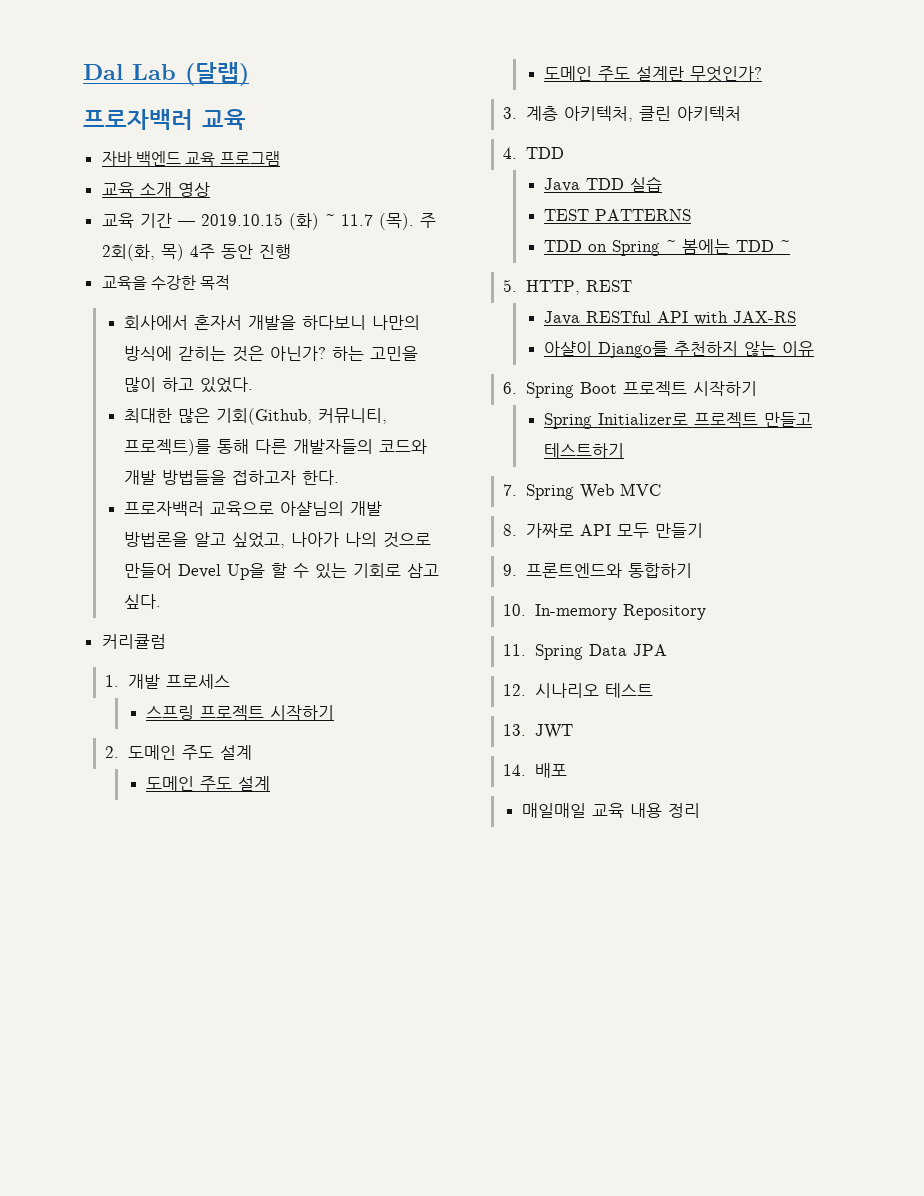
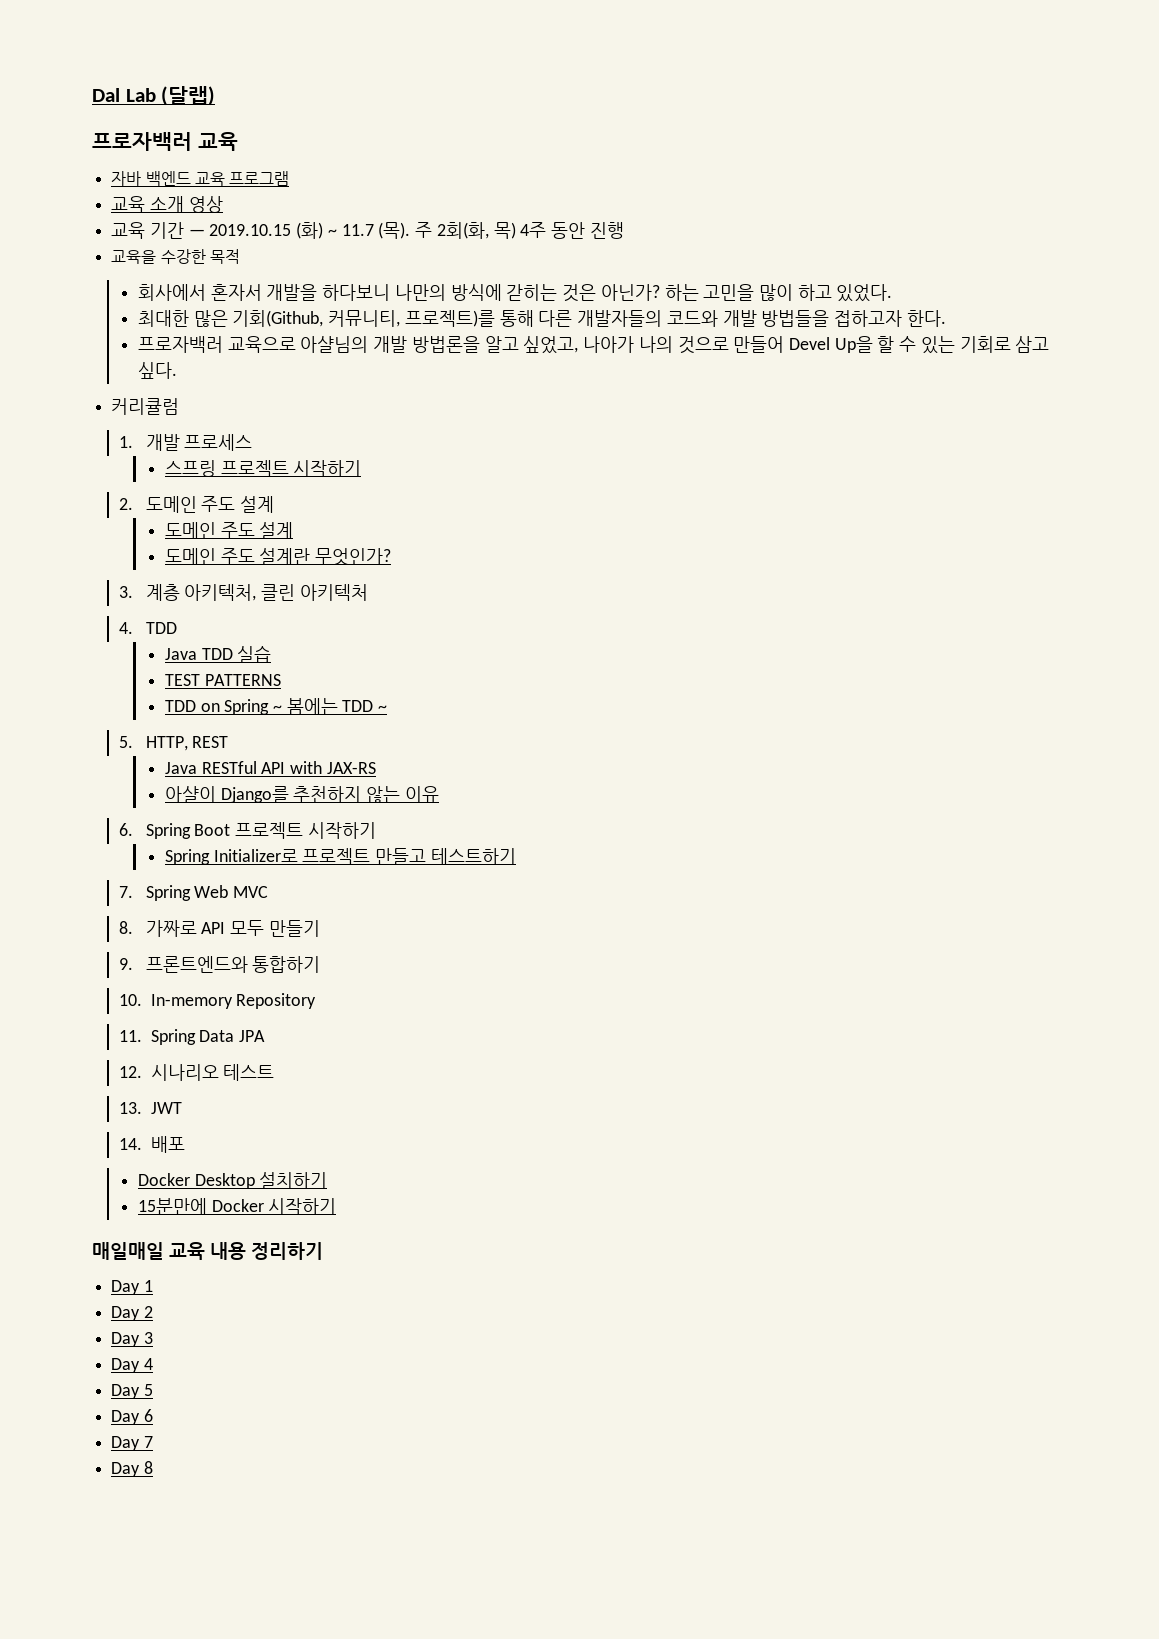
[521,803,700,818] 매일매일 교육 내용 정리 -> [138,1172,328,1189] [138,1198,337,1215] [92,1242,324,1260] [111,1280,153,1295] [111,1306,153,1321] [111,1332,153,1347] [111,1358,153,1373] [111,1384,153,1399] [111,1409,153,1425] [111,1436,153,1451] [111,1461,153,1477] Docker Desktop 설치하기 // 15분만에 Docker 시작하기 // 매일매일 교육 내용 정리하기 // Day 1 // Day 2 // Day 3 // Day 4 // Day 5 // Day 6 // Day 7 // Day 8

